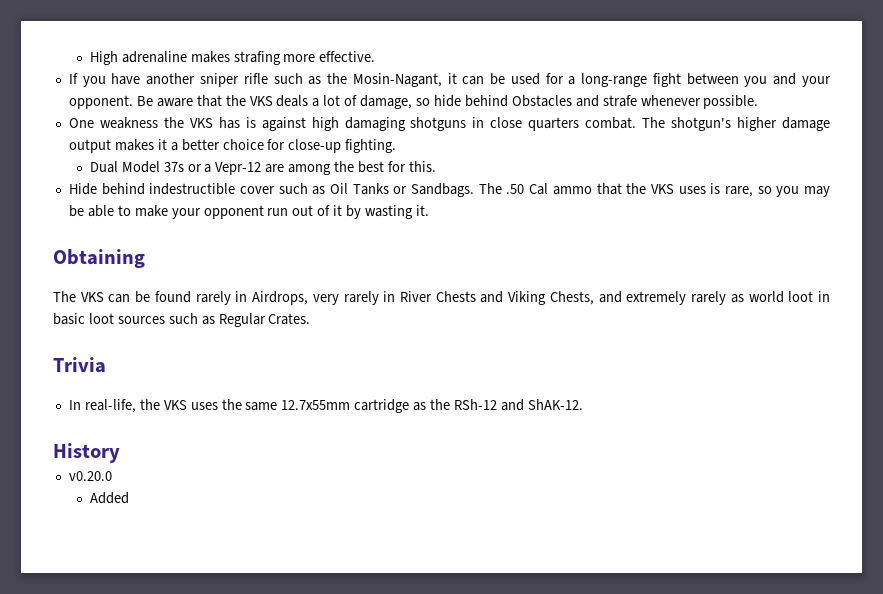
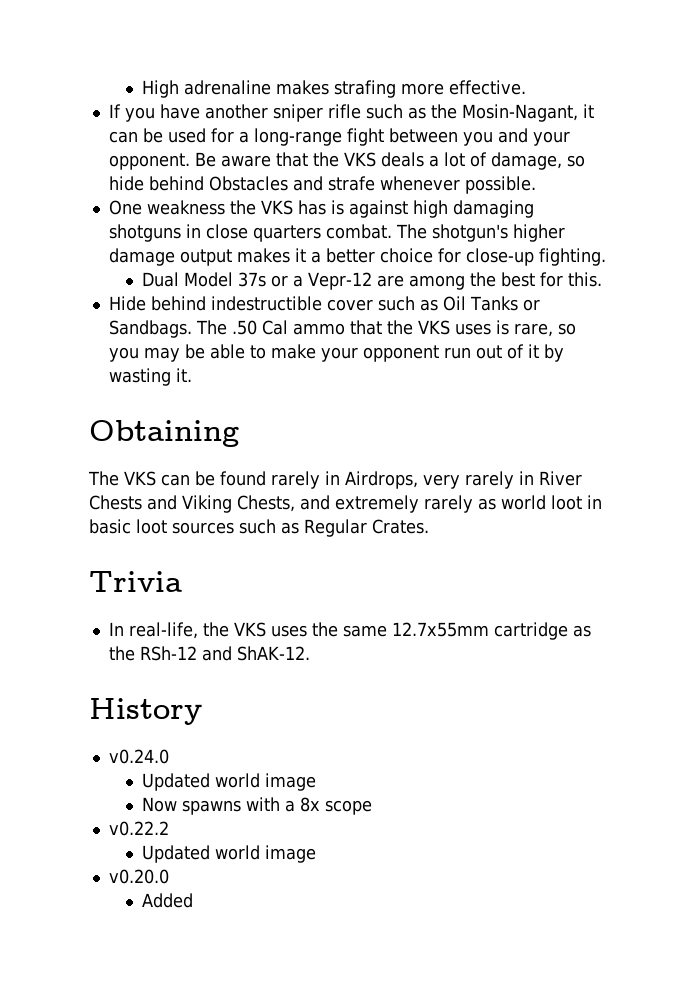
(120, 453) none -> [108,749,169,764] [141,773,316,791] [141,797,372,815] [108,821,169,836] [141,845,316,863] // v0.24.0 // Updated world image // Now spawns with a 8x scope // v0.22.2 // Updated world image

